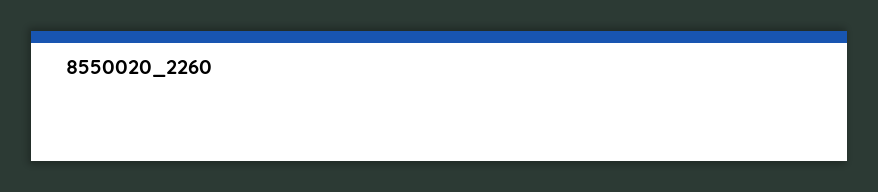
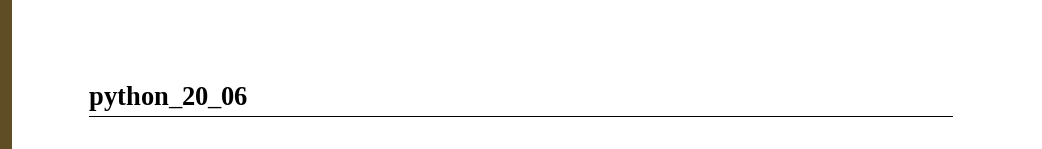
[66,60,212,77] 8550020_2260 -> [89,86,247,111] python_20_06

